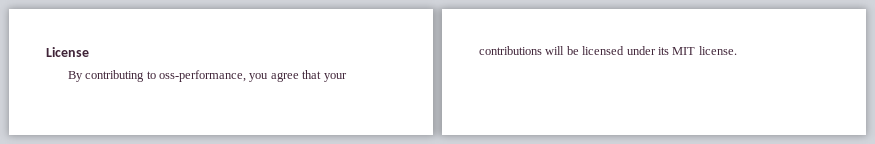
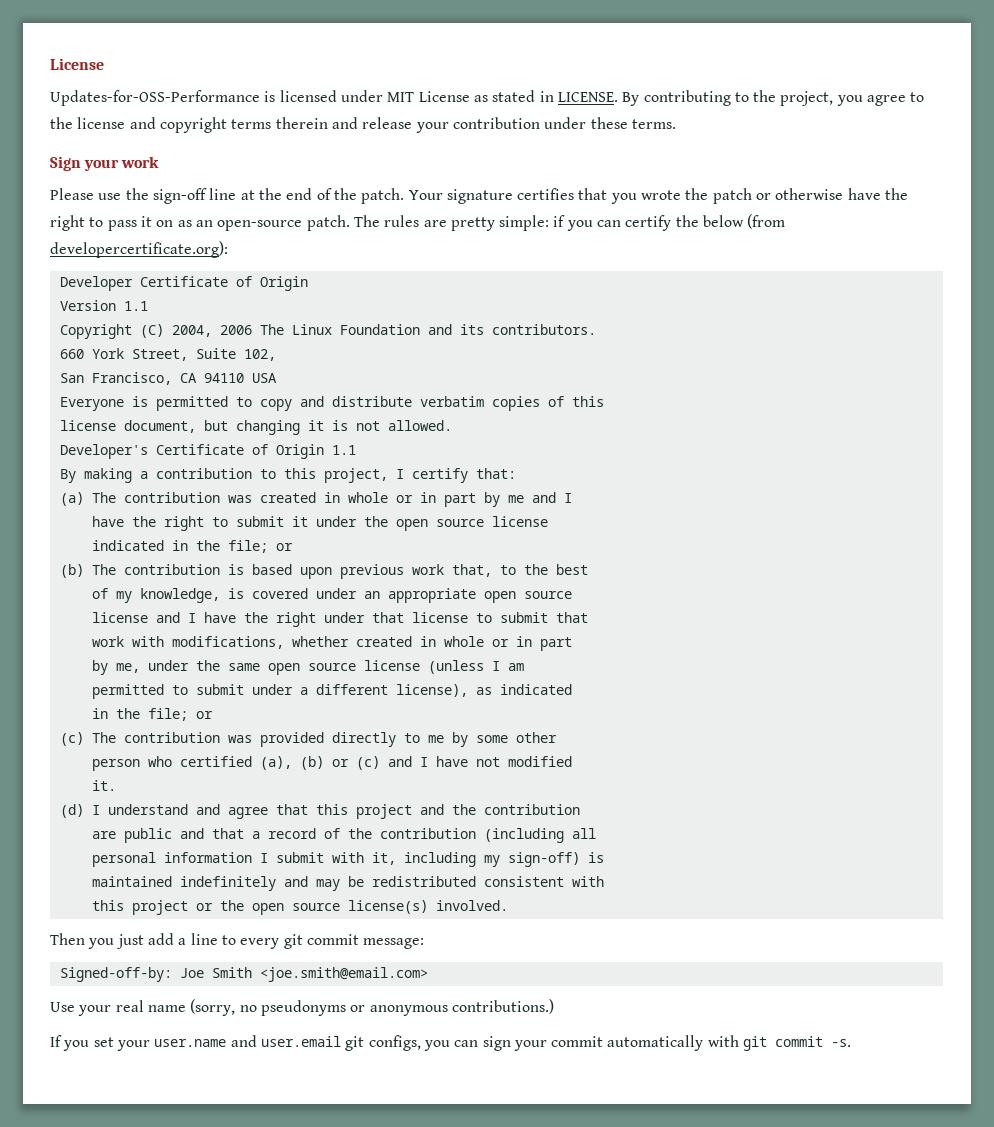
[67,70,347,82] [479,46,737,55] By contributing to oss-performance, you agree that your contributions will be licensed under its MIT license. -> [50,90,925,106] [50,117,676,133] [50,156,160,171] [50,188,909,204] [50,214,786,231] [50,241,228,258] [59,276,308,291] [59,300,148,311] [59,324,596,339] [59,348,276,361] [59,372,277,385] [59,396,604,411] [59,420,452,435] [59,444,356,459] [59,468,516,483] [59,492,572,507] [91,516,548,531] [91,540,293,553] [59,564,588,579] [91,588,572,603] [91,612,588,627] [91,636,572,651] [91,660,524,675] [91,684,572,699] [91,708,213,721] [59,732,557,747] [91,756,572,771] [91,780,116,791] [59,804,580,819] [91,828,596,843] [91,852,604,867] [91,876,604,891] [91,900,508,915] [50,933,425,949] [59,967,428,982] [50,999,554,1016] [50,1035,852,1051] Updates-for-OSS-Performance is licensed under MIT License as stated in LICENSE. By contributing to the project, you agree to the license and copyright terms therein and release your contribution under these terms. // Sign your work // Please use the sign-off line at the end of the patch. Your signature certifies that you wrote the patch or otherwise have the right to pass it on as an open-source patch. The rules are pretty simple: if you can certify the below (from developercertificate.org): // Developer Certificate of Origin // Version 1.1 // Copyright (C) 2004, 2006 The Linux Foundation and its contributors. // 660 York Street, Suite 102, // San Francisco, CA 94110 USA // Everyone is permitted to copy and distribute verbatim copies of this // license document, but changing it is not allowed. // Developer's Certificate of Origin 1.1 // By making a contribution to this project, I certify that: // (a) The contribution was created in whole or in part by me and I // have the right to submit it under the open source license // indicated in the file; or // (b) The contribution is based upon previous work that, to the best // of my knowledge, is covered under an appropriate open source // license and I have the right under that license to submit that // work with modifications, whether created in whole or in part // by me, under the same open source license (unless I am // permitted to submit under a different license), as indicated // in the file; or // (c) The contribution was provided directly to me by some other // person who certified (a), (b) or (c) and I have not modified // it. // (d) I understand and agree that this project and the contribution // are public and that a record of the contribution (including all // personal information I submit with it, including my sign-off) is // maintained indefinitely and may be redistributed consistent with // this project or the open source license(s) involved. // Then you just add a line to every git commit message: // Signed-off-by: Joe Smith <joe.smith@email.com> // Use your real name (sorry, no pseudonyms or anonymous contributions.) // If you set your user.name and user.email git configs, you can sign your commit automatically with git commit -s.

